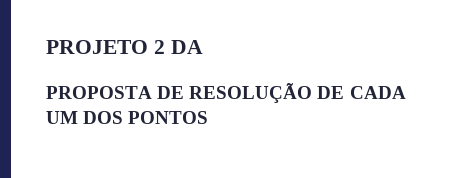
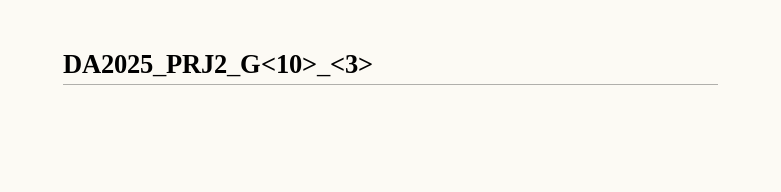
[46,40,203,54] [46,83,406,103] [46,111,209,124] PROJETO 2 DA // PROPOSTA DE RESOLUÇÃO DE CADA UM DOS PONTOS -> [63,55,373,77] DA2025_PRJ2_G<10>_<3>

